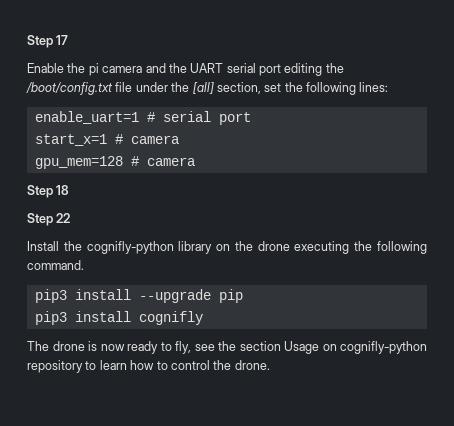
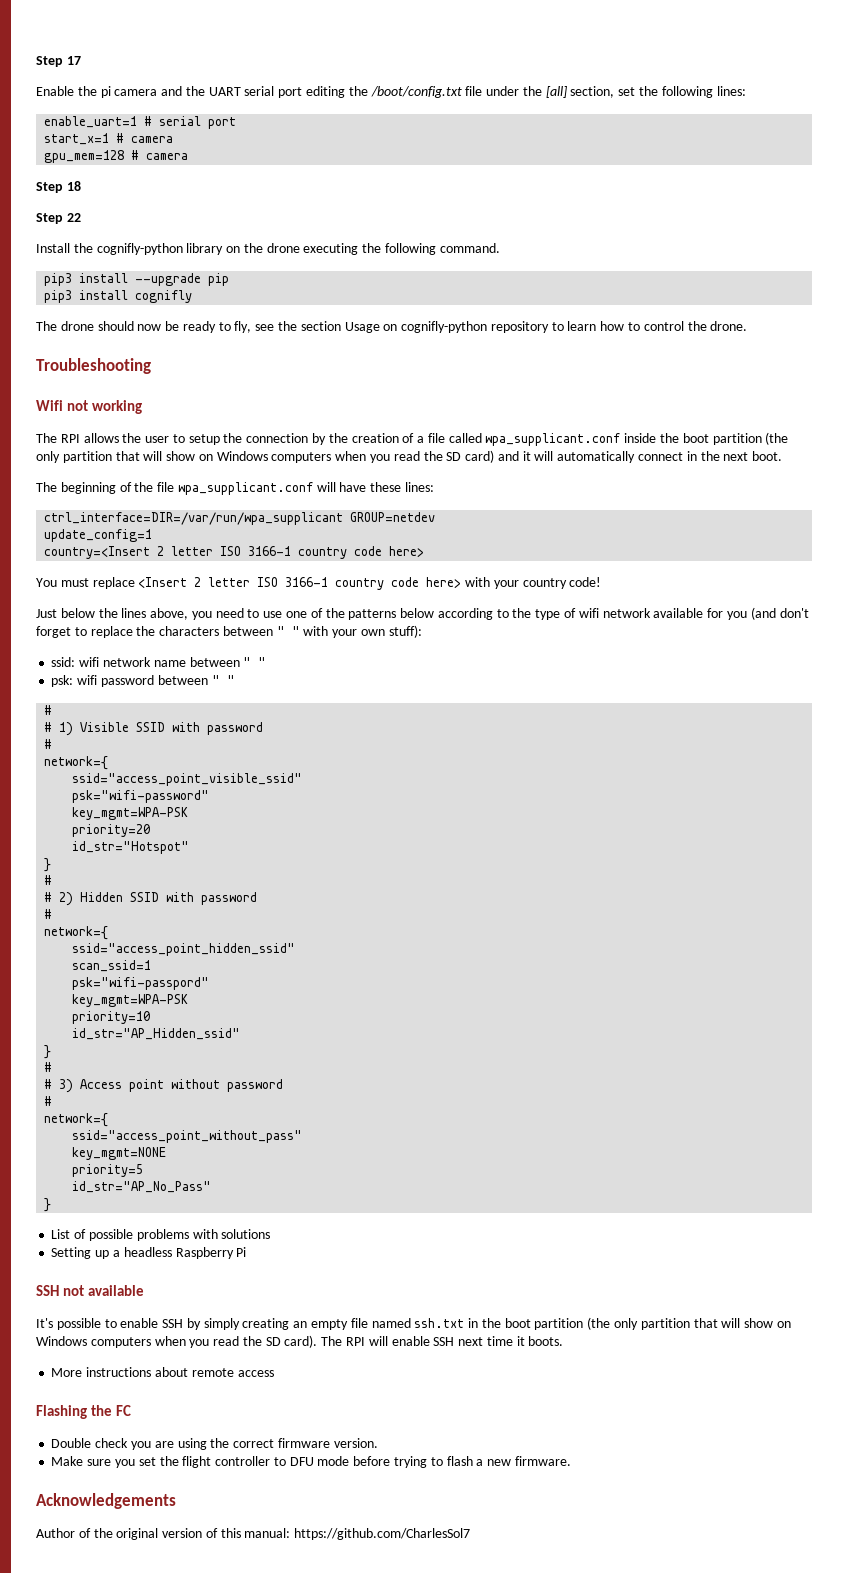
[88,341,125,351] is now -> [97,321,180,331] should now be
(270, 365) none -> [36,358,151,374] [36,400,143,414] [36,432,789,446] [36,450,783,463] [36,482,435,495] [44,512,436,525] [44,529,153,542] [44,546,425,559] [36,577,602,590] [36,607,809,620] [36,625,422,638] [51,657,267,667] [51,675,235,687] [44,705,53,715] [44,722,264,736] [44,739,53,749] [44,756,109,770] [72,773,303,786] [72,790,210,803] [72,807,189,820] [72,824,151,837] [72,841,190,854] [44,858,52,872] [44,875,53,885] [44,892,258,906] [44,909,53,919] [44,926,109,940] [72,943,296,956] [72,960,152,972] [72,977,210,990] [72,994,189,1007] [72,1011,151,1024] [72,1028,241,1040] [44,1045,52,1059] [44,1062,53,1072] [44,1079,284,1093] [44,1096,53,1106] [44,1113,109,1127] [72,1130,303,1143] [72,1147,167,1160] [72,1164,144,1177] [72,1181,212,1193] [44,1198,52,1212] [51,1229,271,1241] [51,1247,247,1259] [36,1285,145,1296] [36,1317,791,1330] [36,1335,564,1348] [51,1367,274,1377] [36,1405,132,1419] [51,1438,378,1450] [51,1456,571,1468] [36,1493,176,1509] [36,1528,471,1540] // Troubleshooting // Wifi not working // The RPI allows the user to setup the connection by the creation of a file called wpa_supplicant.conf inside the boot partition (the only partition that will show on Windows computers when you read the SD card) and it will automatically connect in the next boot. // The beginning of the file wpa_supplicant.conf will have these lines: // ctrl_interface=DIR=/var/run/wpa_supplicant GROUP=netdev // update_config=1 // country=<Insert 2 letter ISO 3166-1 country code here> // You must replace <Insert 2 letter ISO 3166-1 country code here> with your country code! // Just below the lines above, you need to use one of the patterns below according to the type of wifi network available for you (and don't forget to replace the characters between " " with your own stuff): // ssid: wifi network name between " " // psk: wifi password between " " // # // # 1) Visible SSID with password // # // network={ // ssid="access_point_visible_ssid" // psk="wifi-password" // key_mgmt=WPA-PSK // priority=20 // id_str="Hotspot" // } // # // # 2) Hidden SSID with password // # // network={ // ssid="access_point_hidden_ssid" // scan_ssid=1 // psk="wifi-passpord" // key_mgmt=WPA-PSK // priority=10 // id_str="AP_Hidden_ssid" // } // # // # 3) Access point without password // # // network={ // ssid="access_point_without_pass" // key_mgmt=NONE // priority=5 // id_str="AP_No_Pass" // } // List of possible problems with solutions // Setting up a headless Raspberry Pi // SSH not available // It's possible to enable SSH by simply creating an empty file named ssh.txt in the boot partition (the only partition that will show on Windows computers when you read the SD card). The RPI will enable SSH next time it boots. // More instructions about remote access // Flashing the FC // Double check you are using the correct firmware version. // Make sure you set the flight controller to DFU mode before trying to flash a new firmware. // Acknowledgements // Author of the original version of this manual: https://github.com/CharlesSol7

